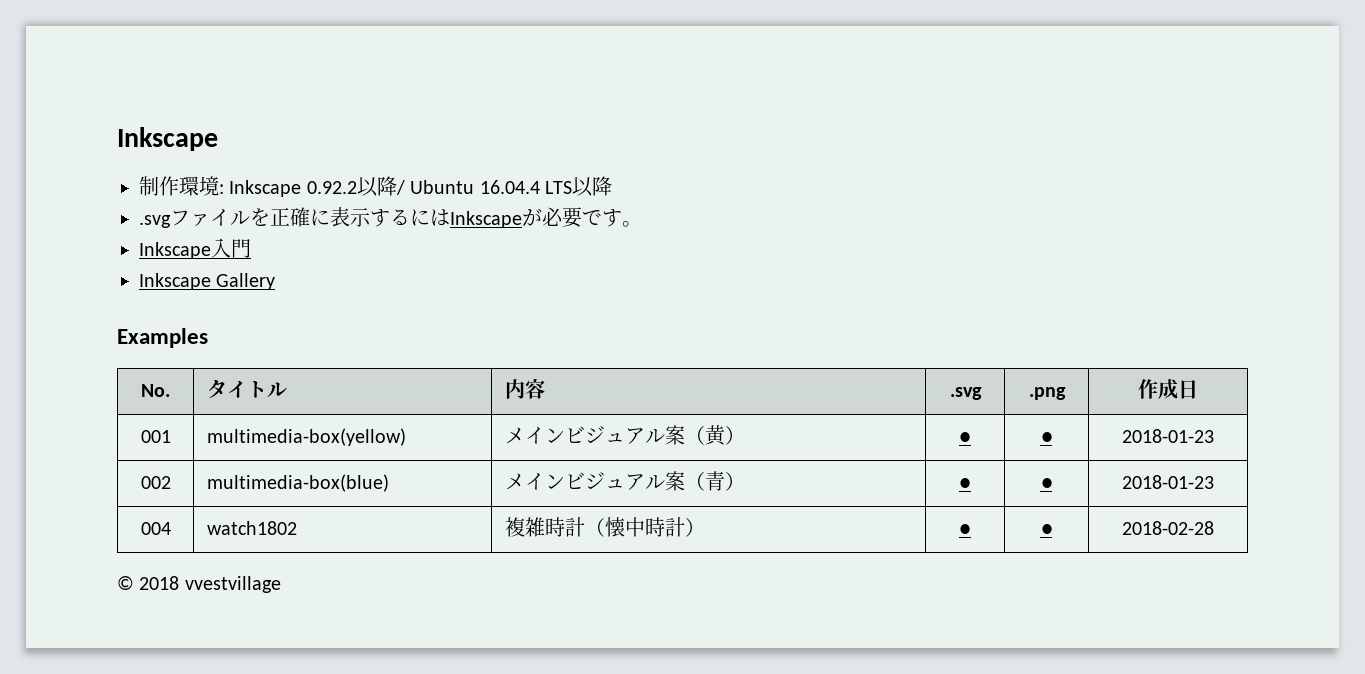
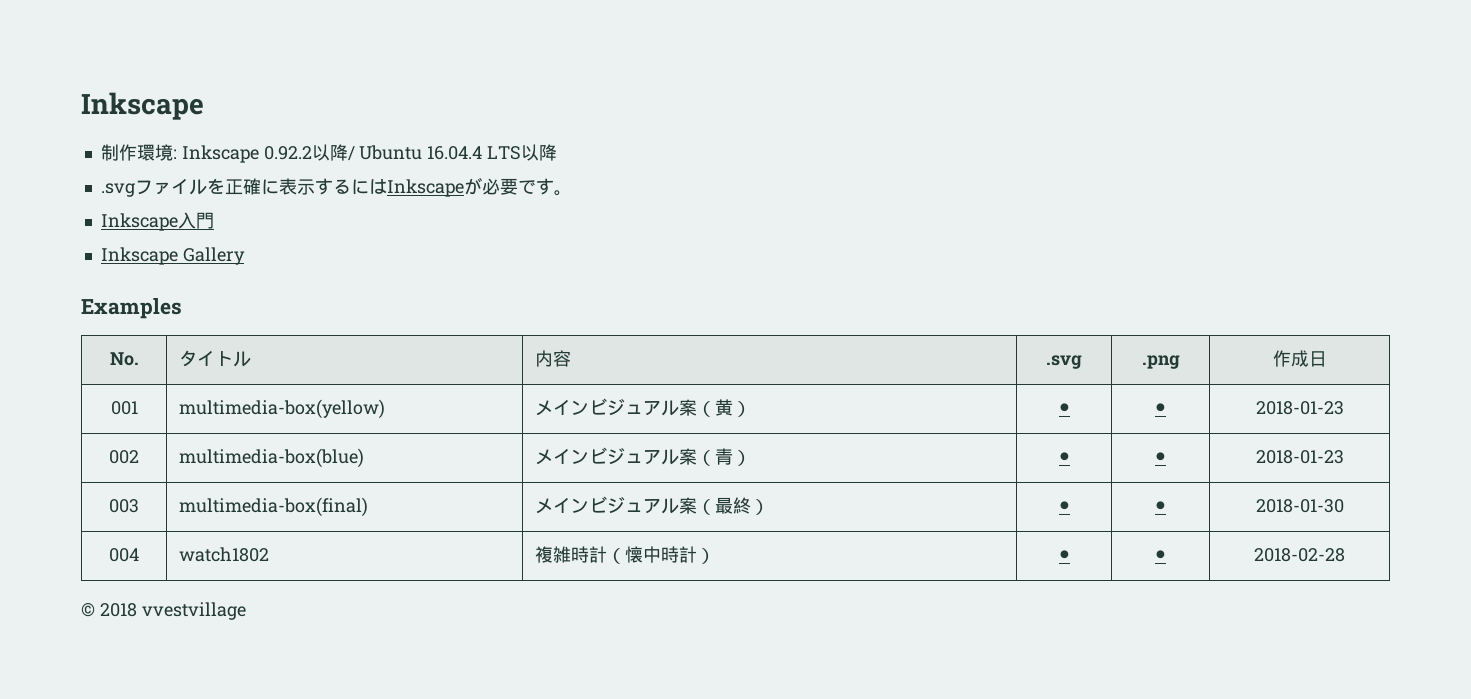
(1214, 482) none -> [109,499,139,513] [178,497,368,517] [534,496,769,515] [1058,501,1070,512] [1155,501,1166,512] [1255,499,1344,513] // 003 | multimedia-box(final) | メインビジュアル案（最終） | ● | ● | 2018-01-30

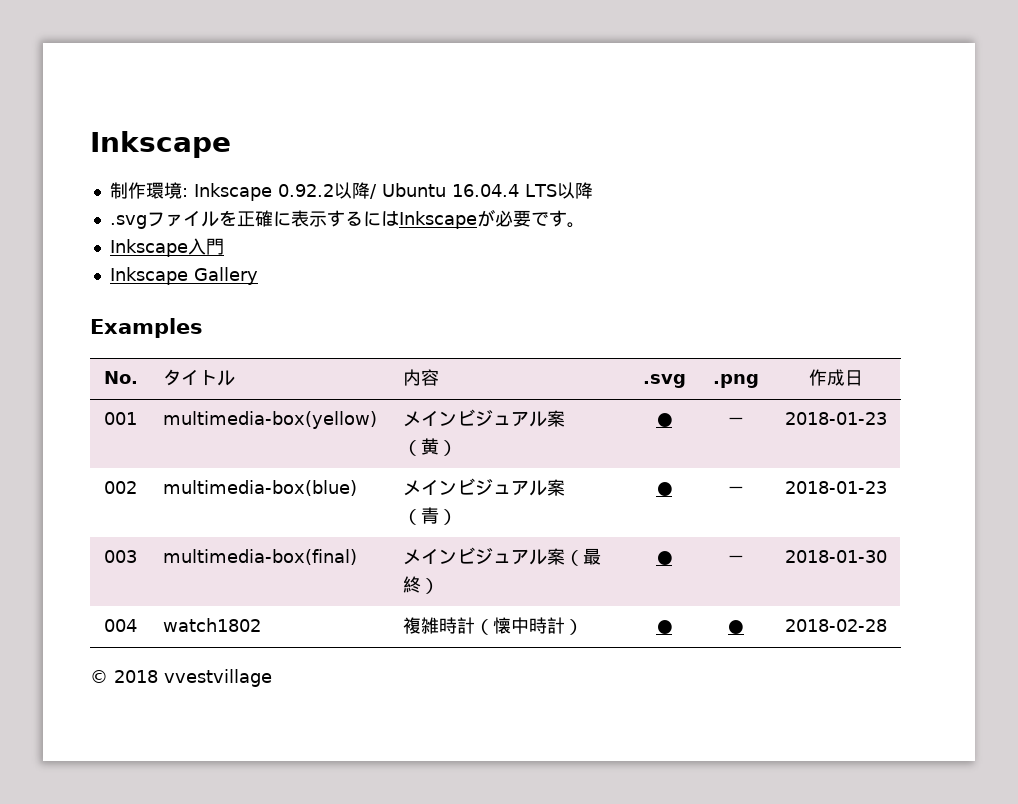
[1155,403,1166,414] ● -> [726,417,745,425] －
[1155,452,1166,463] ● -> [726,486,745,494] －
[1155,501,1166,512] ● -> [726,555,745,563] －

